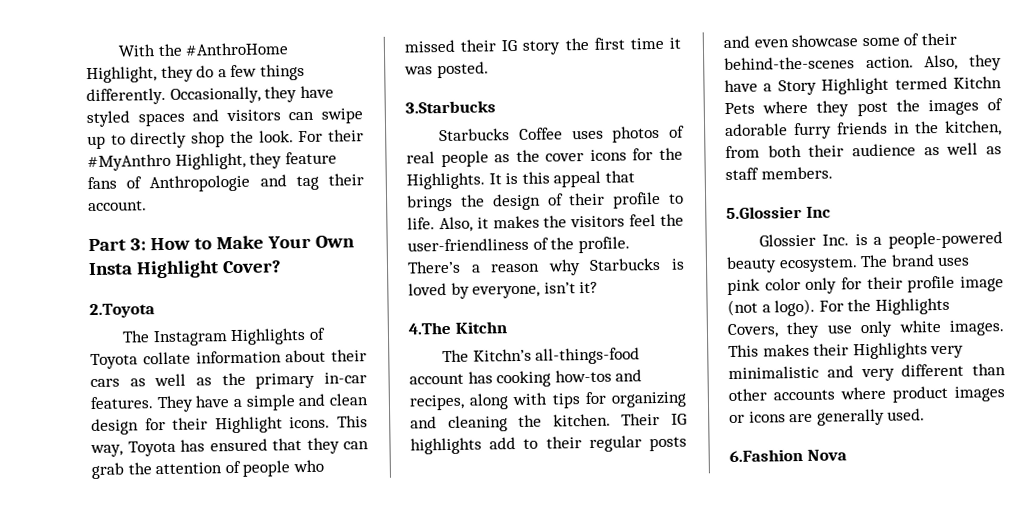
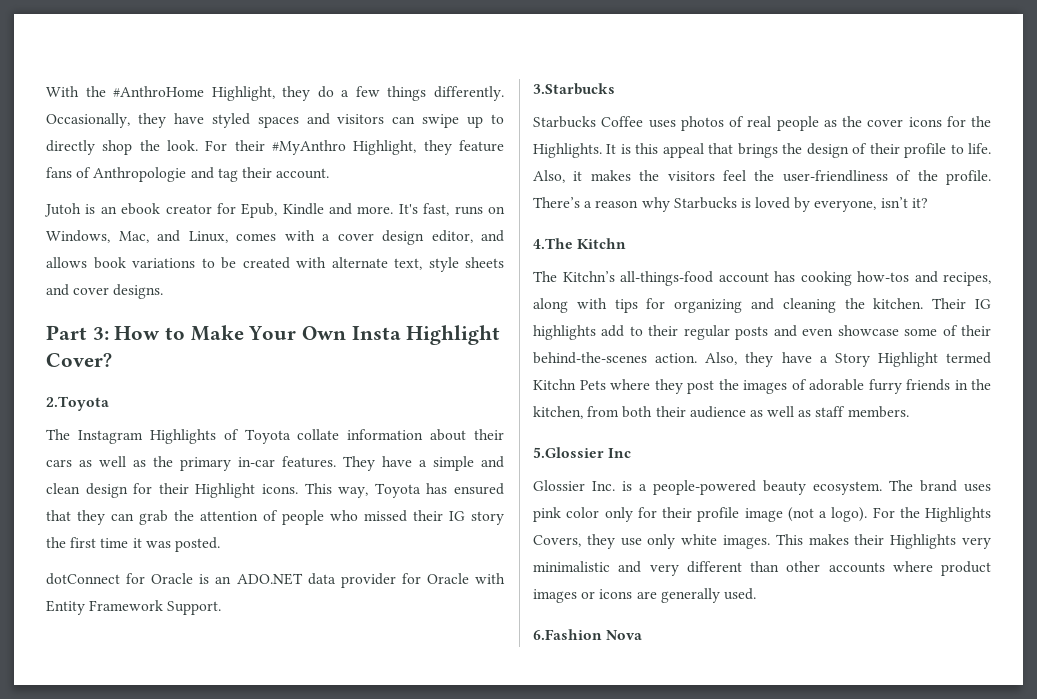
(147, 206) none -> [44,203,505,218] [46,230,504,245] [46,257,504,272] [46,284,164,299] // Jutoh is an ebook creator for Epub, Kindle and more. It's fast, runs on Windows, Mac, and Linux, comes with a cover design editor, and allows book variations to be created with alternate text, style sheets and cover designs.
(489, 70) none -> [46,573,506,588] [46,600,222,615] // dotConnect for Oracle is an ADO.NET data provider for Oracle with Entity Framework Support.

